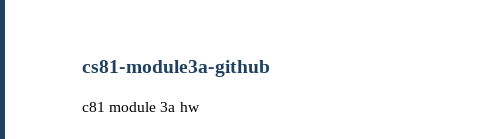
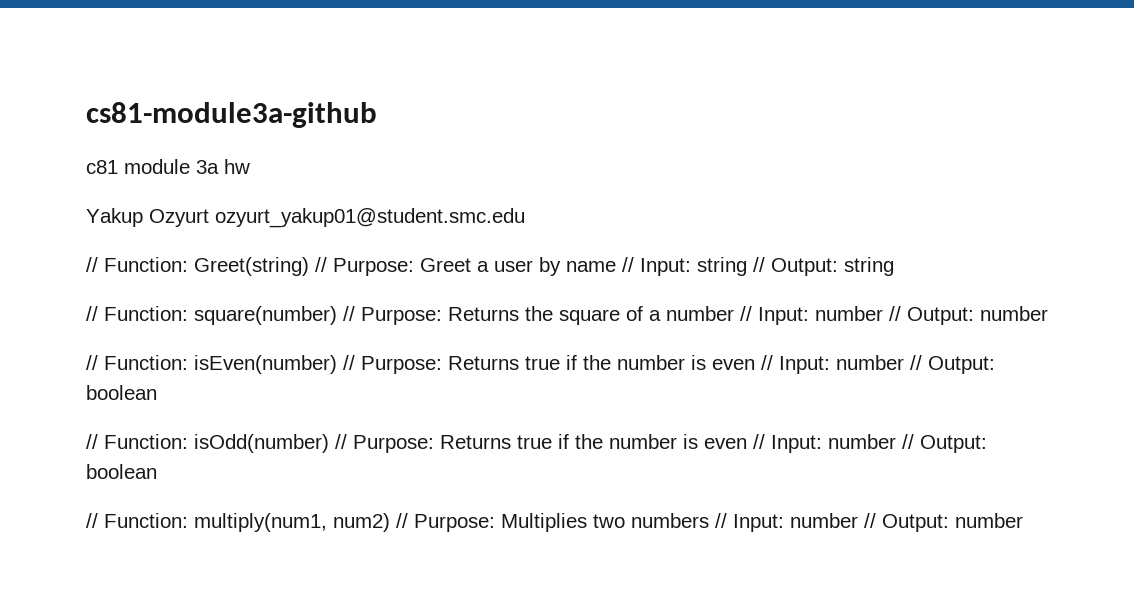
(200, 107) none -> [86,208,525,228] [86,257,894,276] [86,306,1048,325] [86,355,995,374] [86,385,157,400] [86,434,987,453] [86,464,157,479] [86,513,1023,532] // Yakup Ozyurt ozyurt_yakup01@student.smc.edu // // Function: Greet(string) // Purpose: Greet a user by name // Input: string // Output: string // // Function: square(number) // Purpose: Returns the square of a number // Input: number // Output: number // // Function: isEven(number) // Purpose: Returns true if the number is even // Input: number // Output: boolean // // Function: isOdd(number) // Purpose: Returns true if the number is even // Input: number // Output: boolean // // Function: multiply(num1, num2) // Purpose: Multiplies two numbers // Input: number // Output: number

